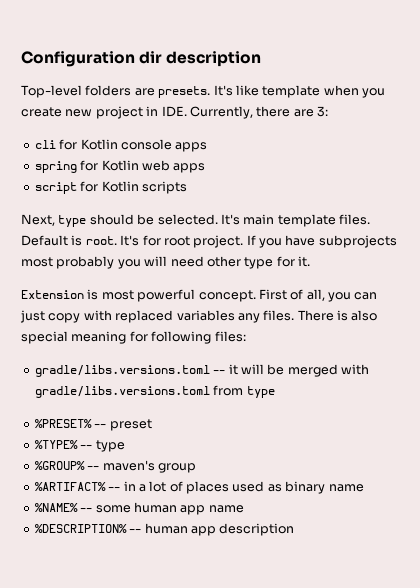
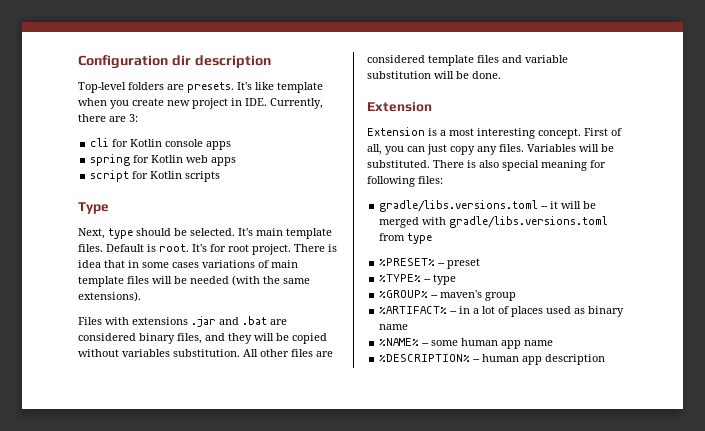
(187, 187) none -> [78,202,109,214] // Type
[246,235,397,248] [21,256,310,269] If you have subprojects most probably you will need other type for it. -> [294,244,337,252] [78,260,298,268] [78,275,310,287] [78,291,141,302] [78,316,287,327] [78,333,327,344] [78,349,333,357] [367,55,568,66] [367,71,501,79] [367,102,432,112] There is idea that in some cases variations of main template files will be needed (with the same extensions). // Files with extensions .jar and .bat are considered binary files, and they will be copied without variables substitution. All other files are considered template files and variable substitution will be done. // Extension
[101,289,196,302] most powerful -> [440,128,535,139] a most interesting
[83,310,295,323] with replaced variables any files. -> [477,144,614,155] [367,160,430,168] any files. Variables will be substituted.

